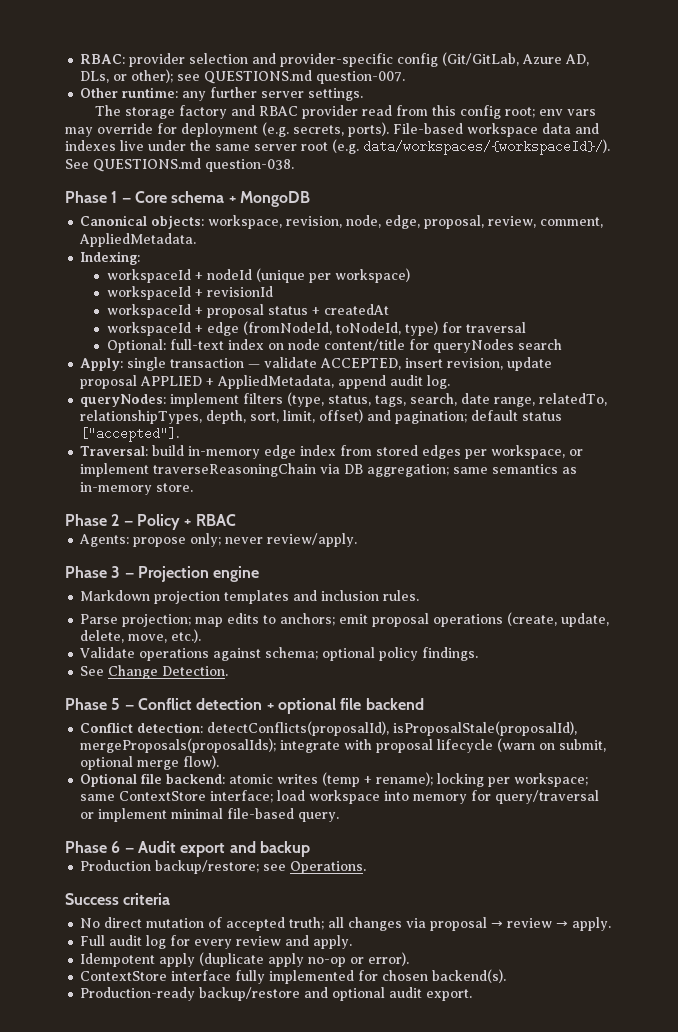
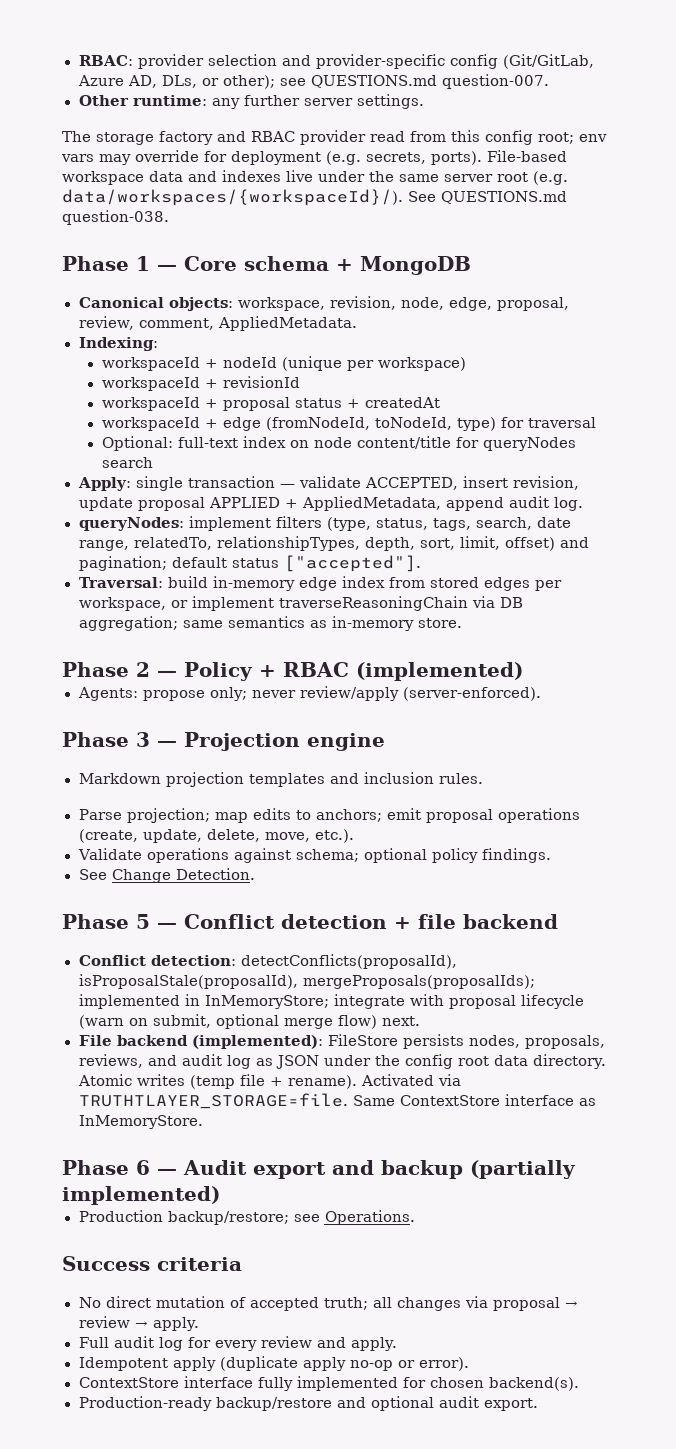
(236, 520) none -> [356,662,523,681] (implemented)
[267,533,358,547] review/apply. -> [299,686,541,701] review/apply (server-enforced).
[277,698,336,714] optional -> (411, 923) none
(277, 745) none -> [78,994,329,1009] implemented in InMemoryStore;
[183,755,220,769] [80,772,589,787] [80,790,600,804] [80,808,340,822] flow). // Optional file backend: atomic writes (temp + rename); locking per workspace; same ContextStore interface; load workspace into memory for query/traversal or implement minimal file-based query. -> [337,1015,420,1029] [78,1034,605,1049] [78,1054,607,1069] [77,1074,461,1089] [78,1093,596,1109] [78,1115,203,1129] flow) next. // File backend (implemented): FileStore persists nodes, proposals, reviews, and audit log as JSON under the config root data directory. Atomic writes (temp file + rename). Activated via TRUTHTLAYER_STORAGE=file. Same ContextStore interface as InMemoryStore.
(310, 849) none -> [470,1160,576,1179] [62,1186,220,1205] (partially implemented)

